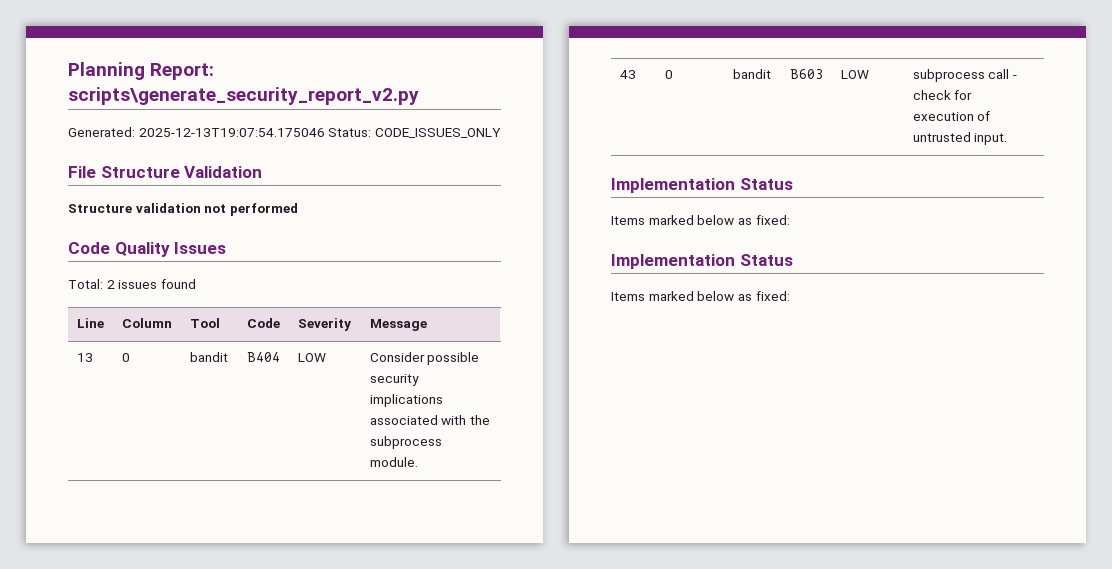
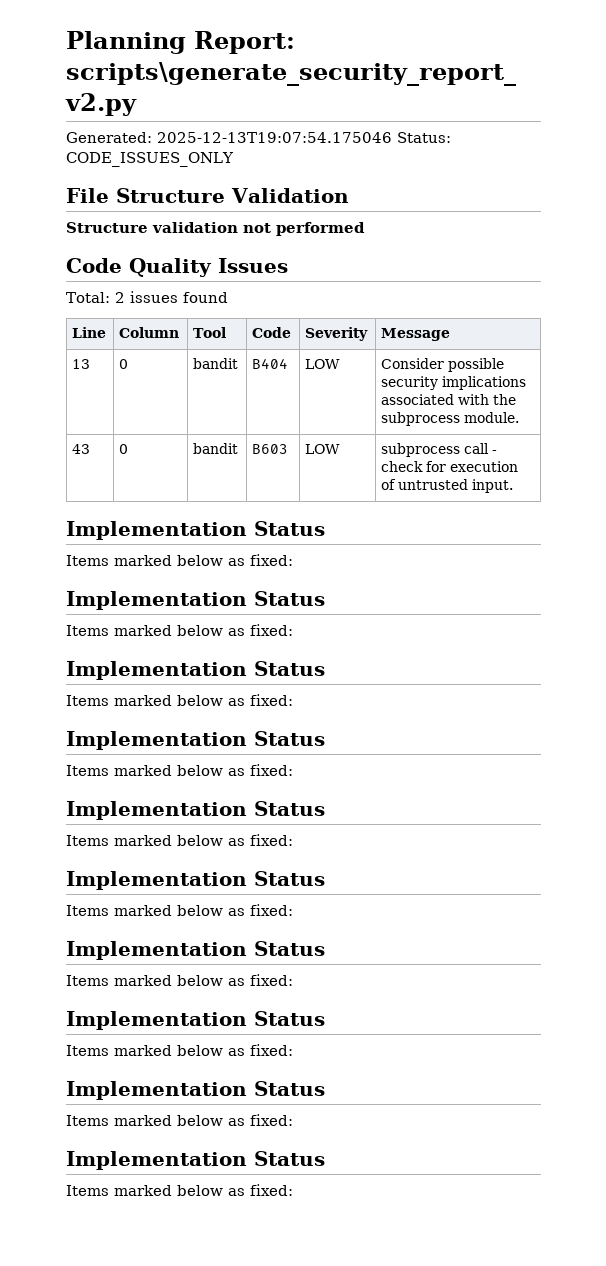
(790, 296) none -> [66,661,325,680] [66,694,293,706] [66,731,325,750] [66,764,293,776] [66,801,325,820] [66,834,293,846] [66,871,325,890] [66,904,293,916] [66,941,325,960] [66,974,293,986] [66,1011,325,1030] [66,1044,293,1056] [66,1081,325,1100] [66,1114,293,1126] [66,1151,325,1170] [66,1184,293,1196] // Implementation Status // Items marked below as fixed: // Implementation Status // Items marked below as fixed: // Implementation Status // Items marked below as fixed: // Implementation Status // Items marked below as fixed: // Implementation Status // Items marked below as fixed: // Implementation Status // Items marked below as fixed: // Implementation Status // Items marked below as fixed: // Implementation Status // Items marked below as fixed:

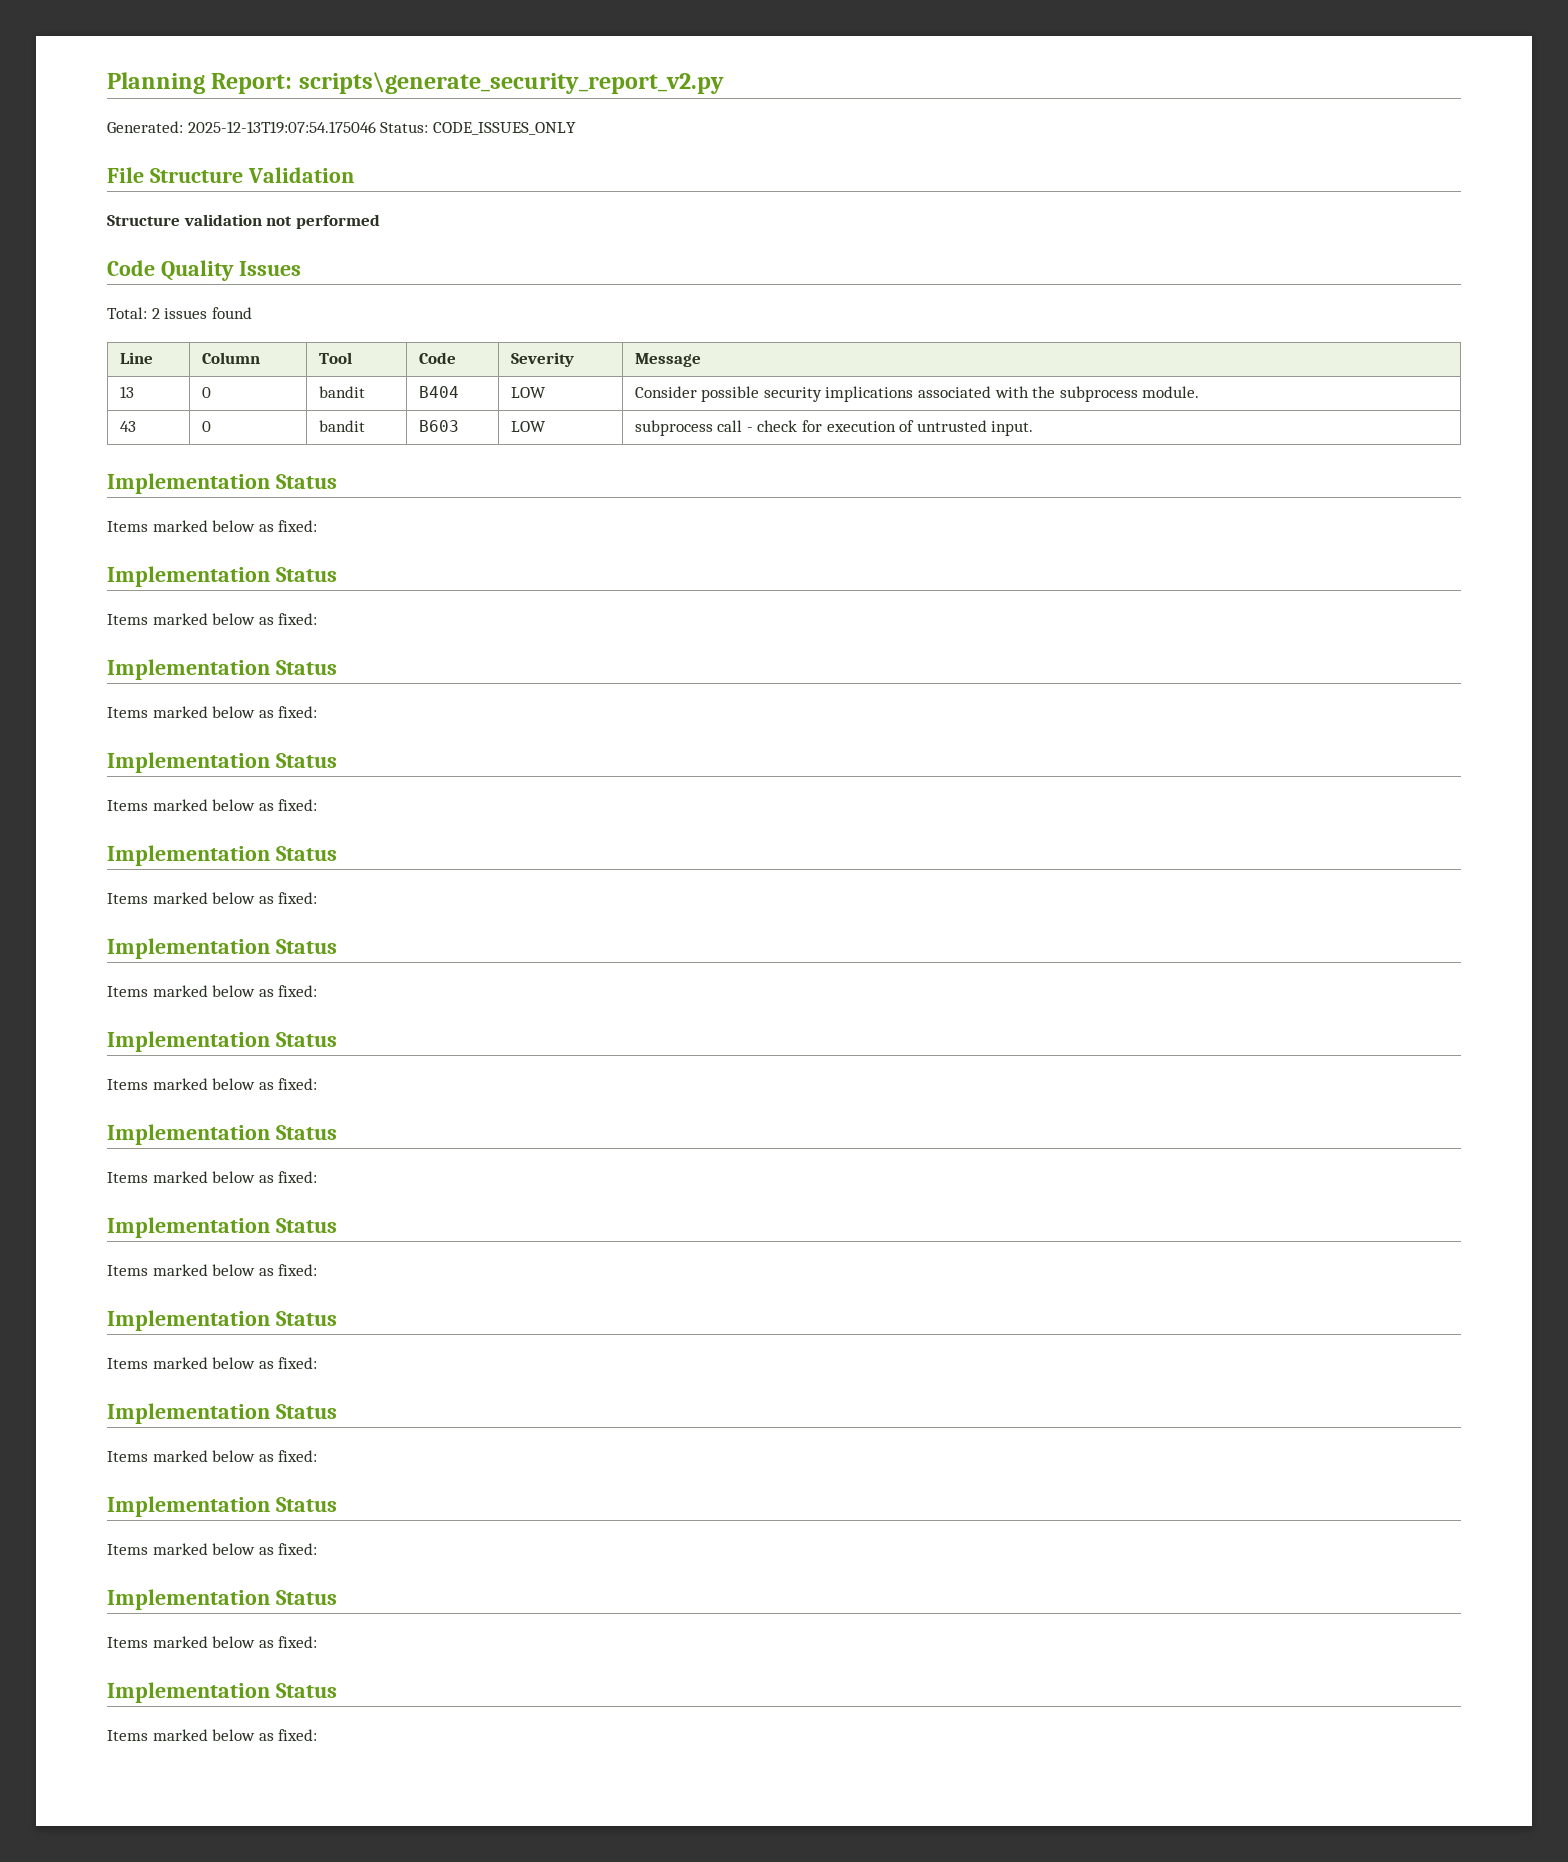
(293, 1190) none -> [107,1403,337,1424] [107,1450,318,1462] [107,1496,337,1517] [107,1543,318,1555] [107,1589,337,1610] [107,1636,318,1648] [107,1682,337,1703] [107,1729,318,1741] // Implementation Status // Items marked below as fixed: // Implementation Status // Items marked below as fixed: // Implementation Status // Items marked below as fixed: // Implementation Status // Items marked below as fixed:

